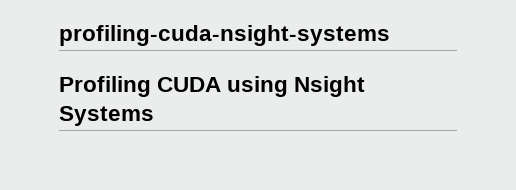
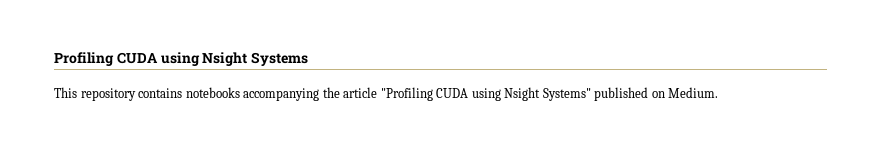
[59,25,390,46] profiling-cuda-nsight-systems // -> (54, 59) none
(154, 116) none -> [54,87,719,101] // This repository contains notebooks accompanying the article "Profiling CUDA using Nsight Systems" published on Medium.

